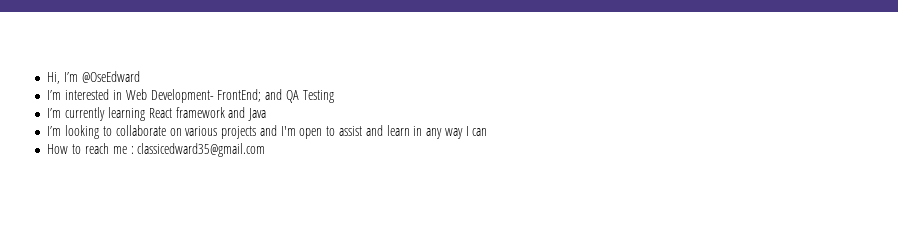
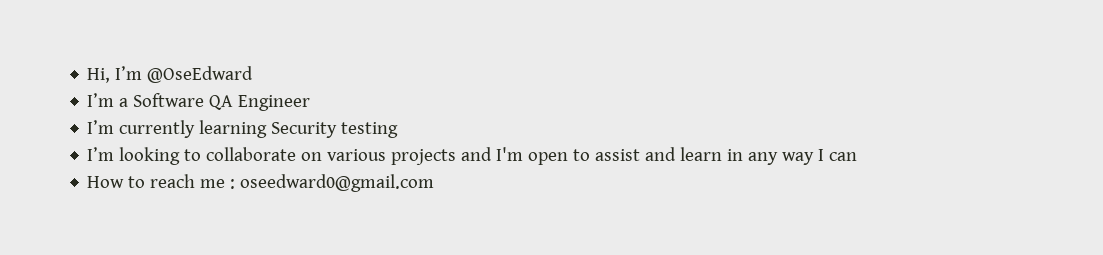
[65,89,334,103] interested in Web Development- FrontEnd; and QA Testing -> [119,93,311,111] a Software QA Engineer
[148,107,267,121] React framework and Java -> [271,122,399,138] Security testing
[137,143,266,157] classicedward35@gmail.com -> [240,174,435,192] oseedward0@gmail.com

